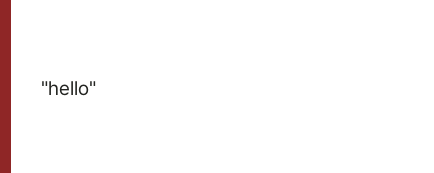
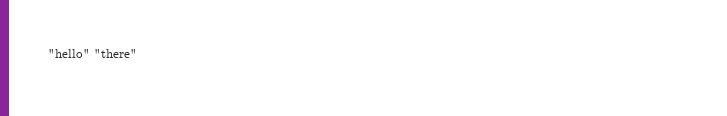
(96, 88) none -> [94,49,137,58] "there"

